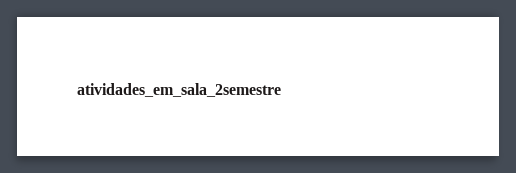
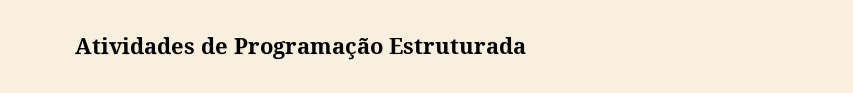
[77,83,281,97] atividades_em_sala_2semestre -> [74,36,527,61] Atividades de Programação Estruturada

